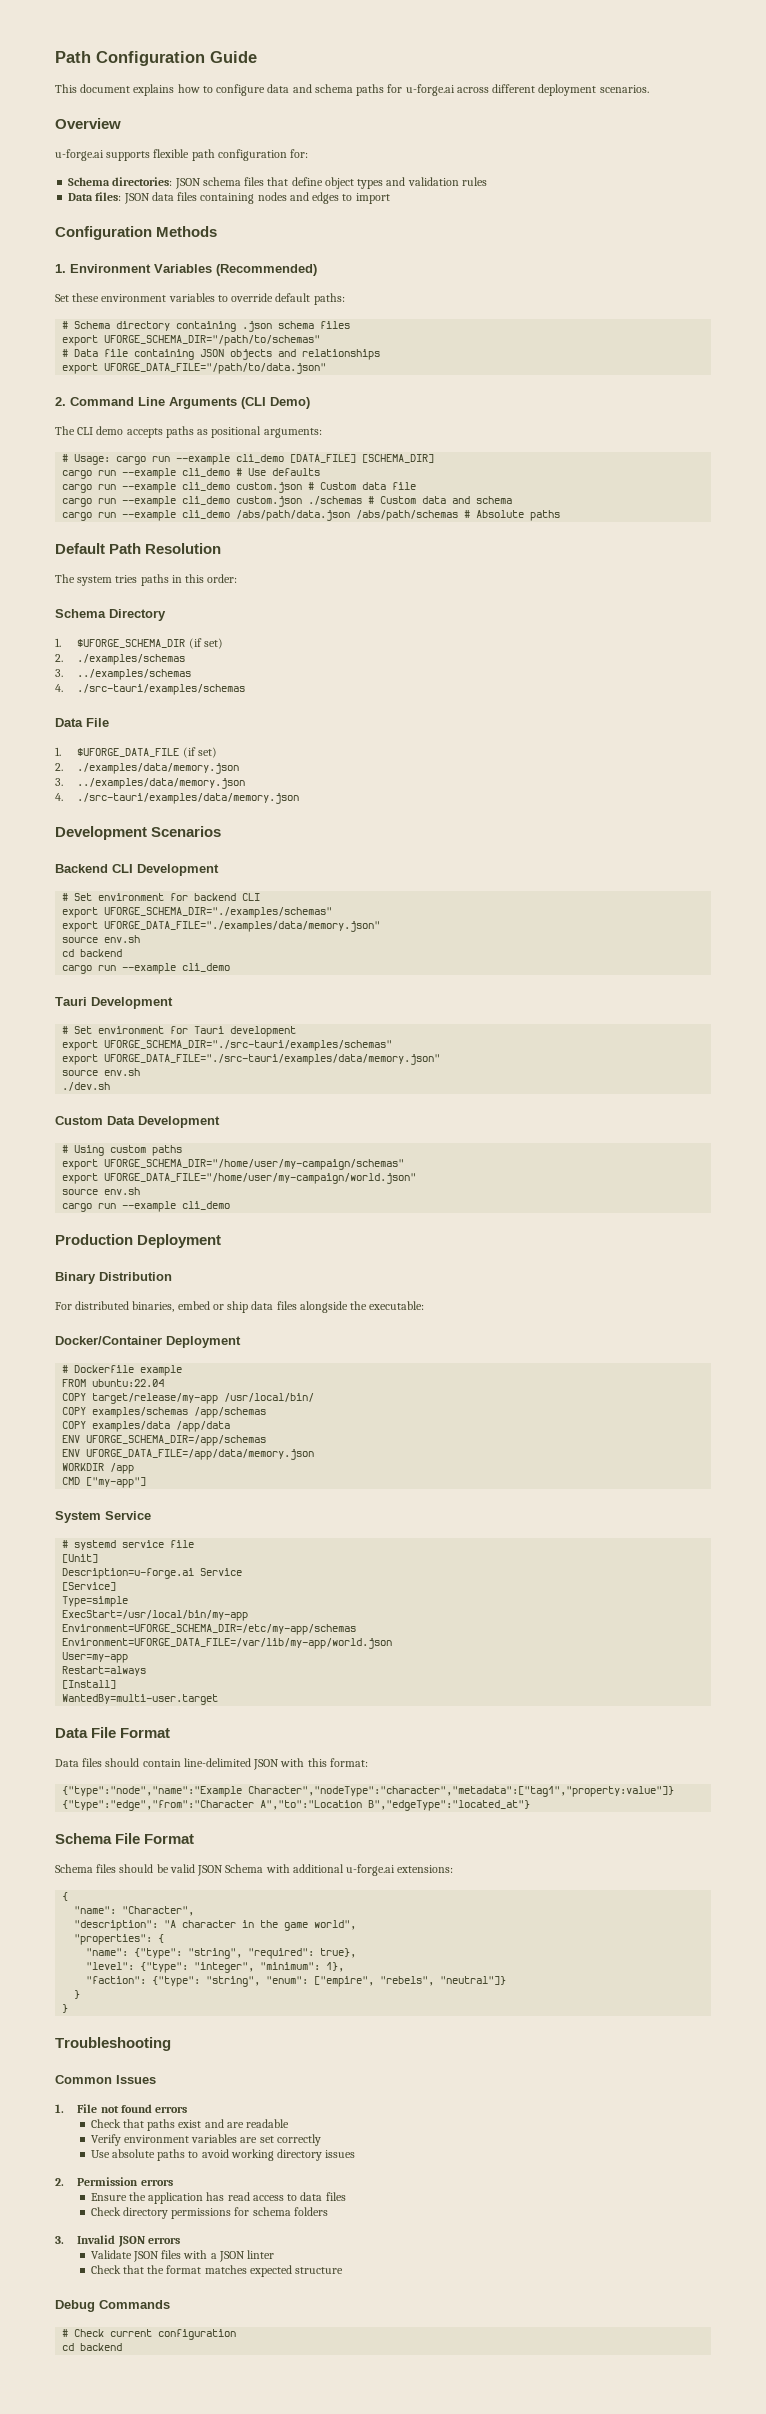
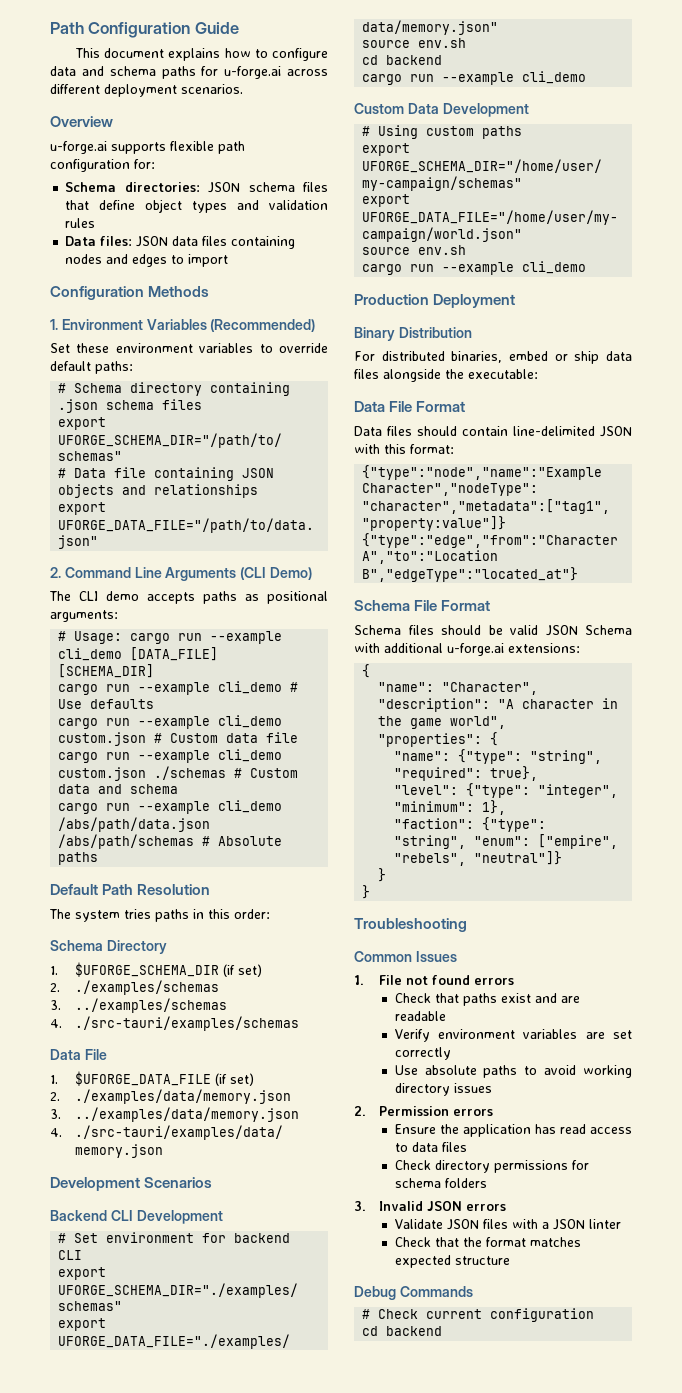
[55,997,173,1009] [62,1026,297,1037] [62,1040,393,1051] [62,1054,441,1065] [62,1068,141,1076] [62,1082,111,1091] // Tauri Development // # Set environment for Tauri development // export UFORGE_SCHEMA_DIR="./src-tauri/examples/schemas" // export UFORGE_DATA_FILE="./src-tauri/examples/data/memory.json" // source env.sh // ./dev.sh -> (587, 77) none
[55,1336,241,1348] [62,1365,183,1376] [62,1379,165,1387] [62,1393,315,1404] [62,1407,267,1418] [62,1421,231,1432] [62,1435,267,1446] [62,1449,315,1460] [62,1463,135,1474] [62,1477,147,1488] [55,1511,151,1523] [62,1540,195,1550] [62,1554,99,1563] [62,1568,243,1579] [62,1582,117,1591] [62,1596,129,1607] [62,1610,249,1621] [62,1624,357,1635] [62,1638,393,1649] [62,1652,129,1663] [62,1666,147,1676] [62,1680,117,1689] [62,1694,219,1705] // Docker/Container Deployment // # Dockerfile example // FROM ubuntu:22.04 // COPY target/release/my-app /usr/local/bin/ // COPY examples/schemas /app/schemas // COPY examples/data /app/data // ENV UFORGE_SCHEMA_DIR=/app/schemas // ENV UFORGE_DATA_FILE=/app/data/memory.json // WORKDIR /app // CMD ["my-app"] // System Service // # systemd service file // [Unit] // Description=u-forge.ai Service // [Service] // Type=simple // ExecStart=/usr/local/bin/my-app // Environment=UFORGE_SCHEMA_DIR=/etc/my-app/schemas // Environment=UFORGE_DATA_FILE=/var/lib/my-app/world.json // User=my-app // Restart=always // [Install] // WantedBy=multi-user.target -> (538, 374) none

